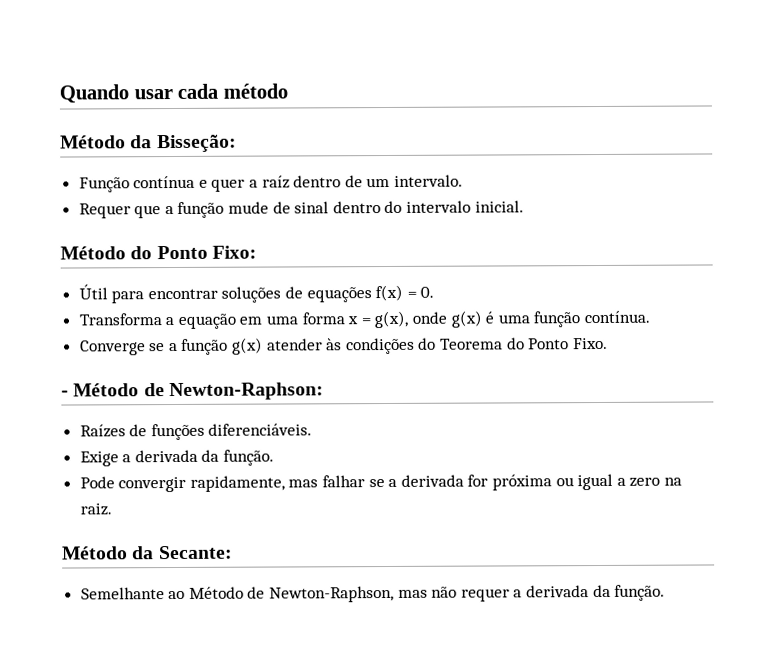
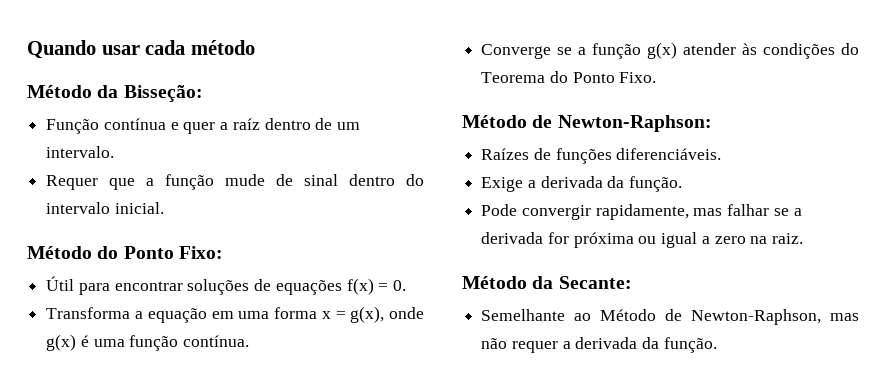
[61,390,69,397] - -> (657, 77) none

